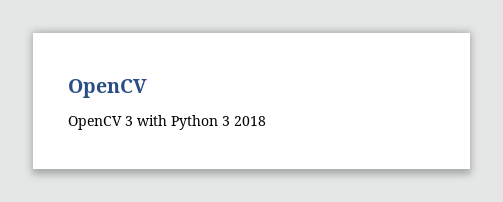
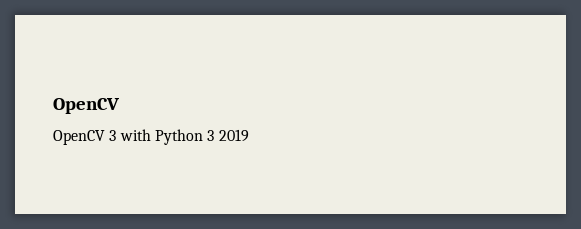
[234,116,266,126] 2018 -> [218,129,249,142] 2019

